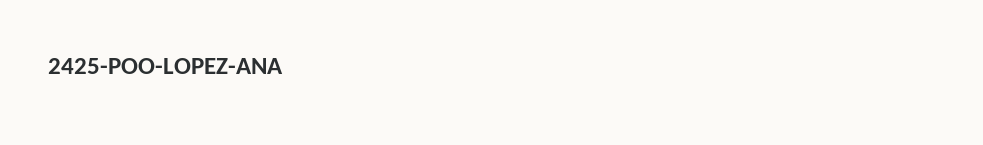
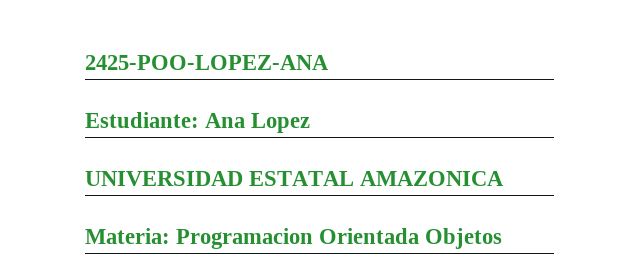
(283, 66) none -> [85,112,311,133] [85,171,505,186] [85,228,503,249] // Estudiante: Ana Lopez // UNIVERSIDAD ESTATAL AMAZONICA // Materia: Programacion Orientada Objetos

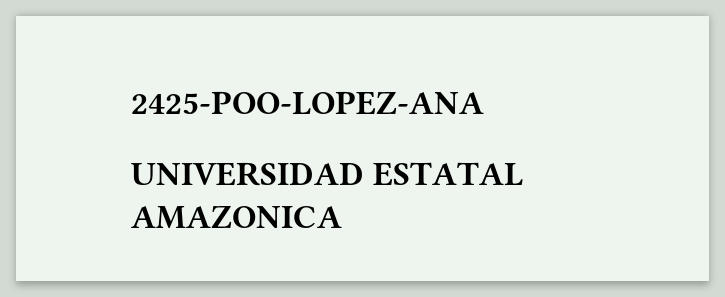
[85,112,311,133] // Estudiante: Ana Lopez -> (484, 103) none
[85,228,503,249] // Materia: Programacion Orientada Objetos -> (342, 217) none

